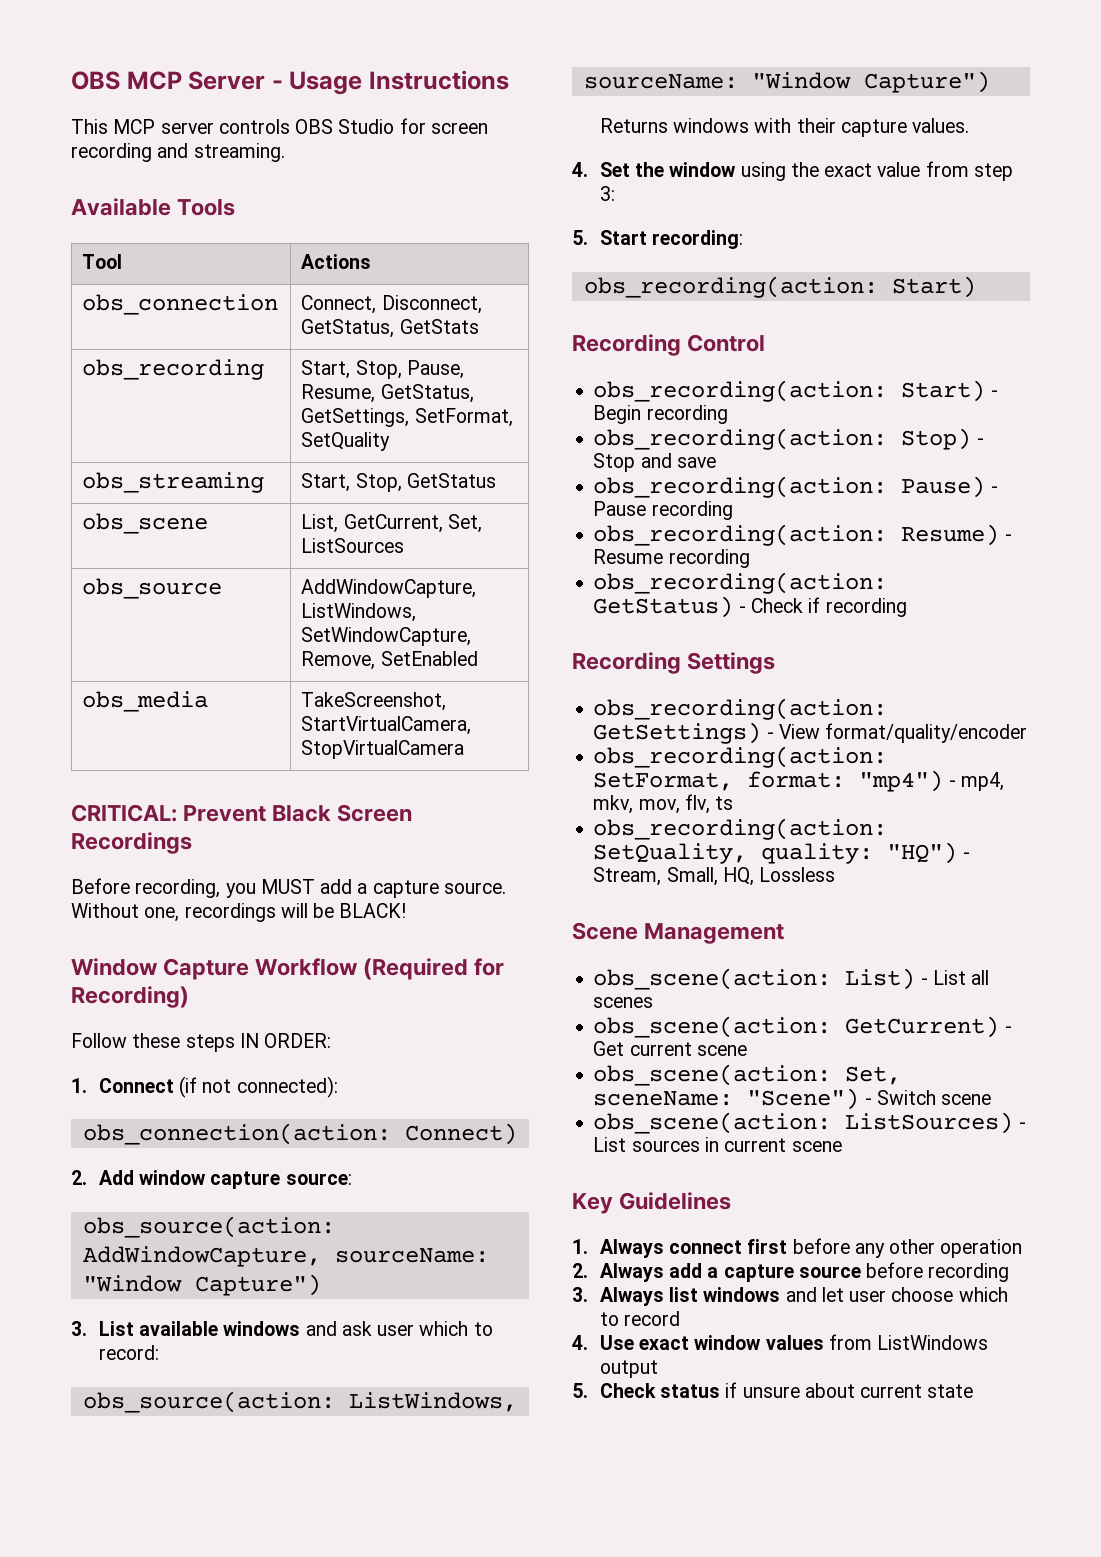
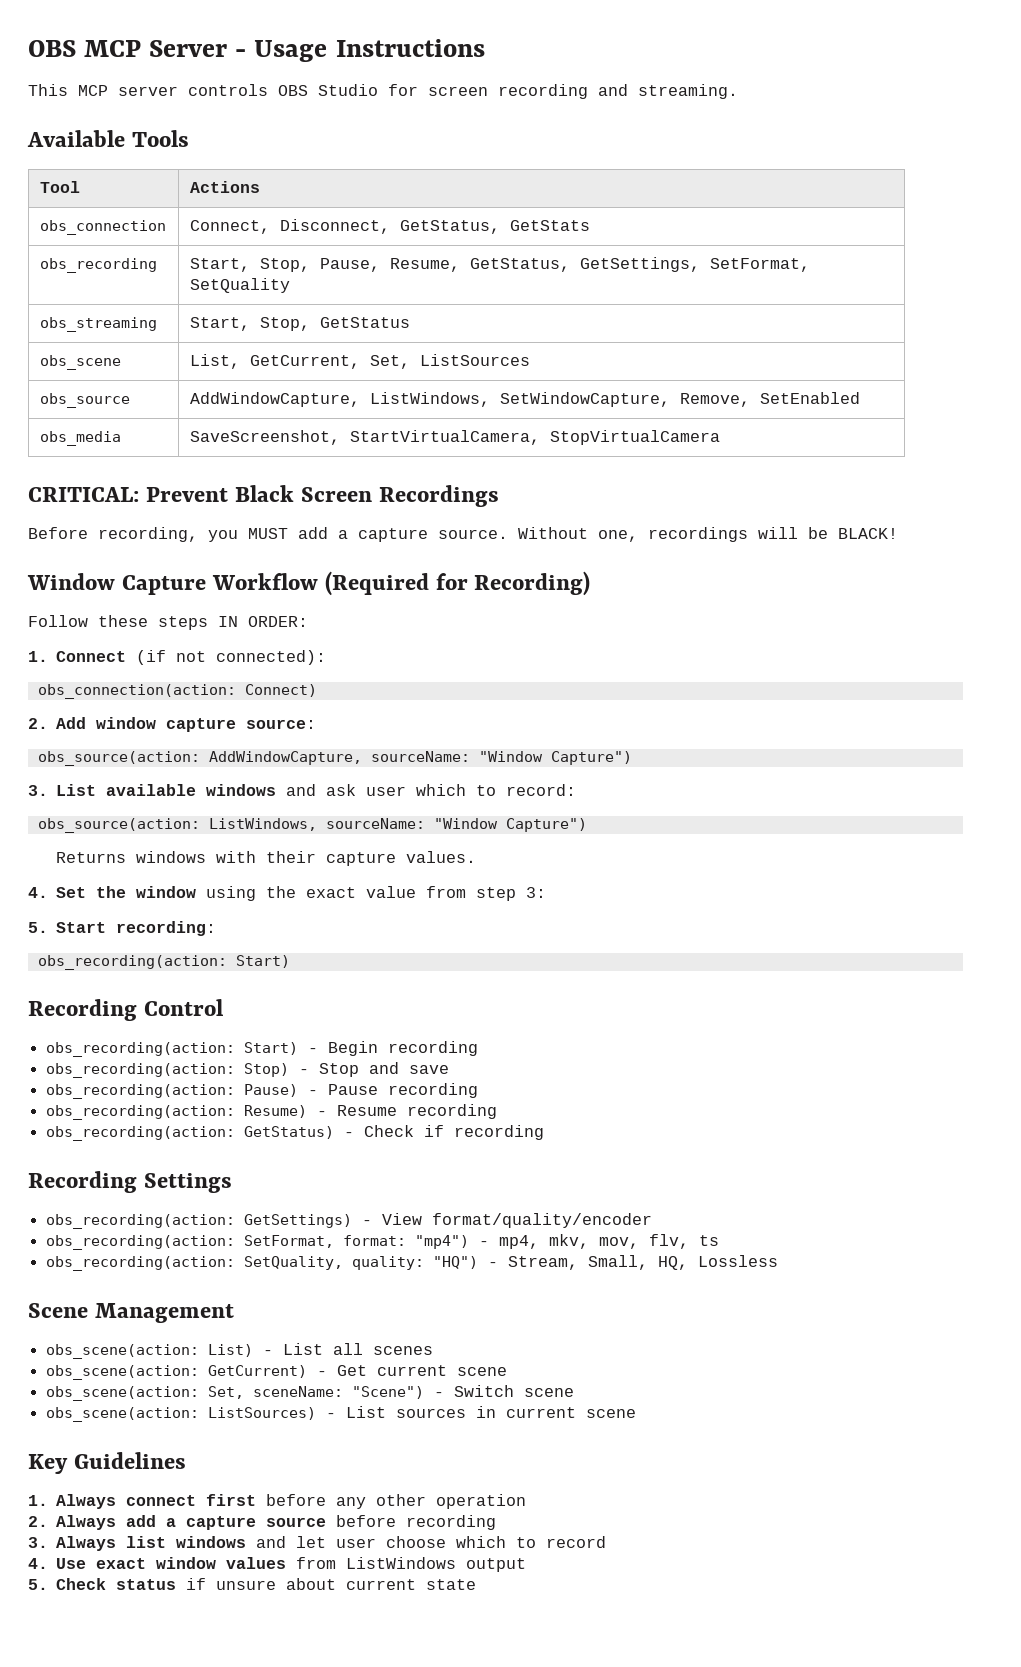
[301,692,447,711] TakeScreenshot, -> [189,430,340,445] SaveScreenshot,

